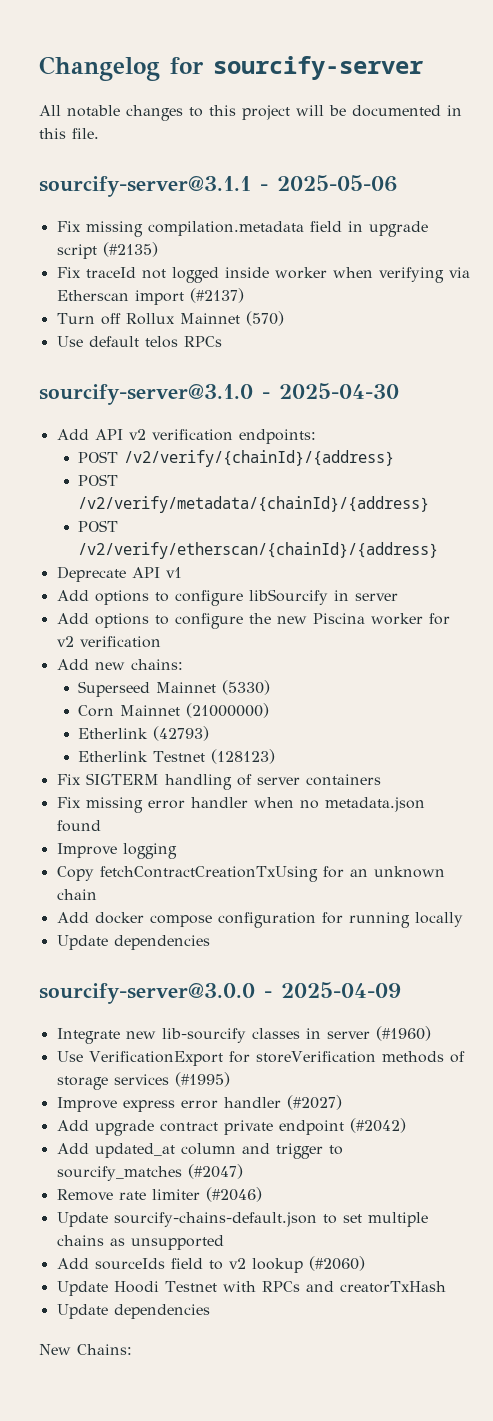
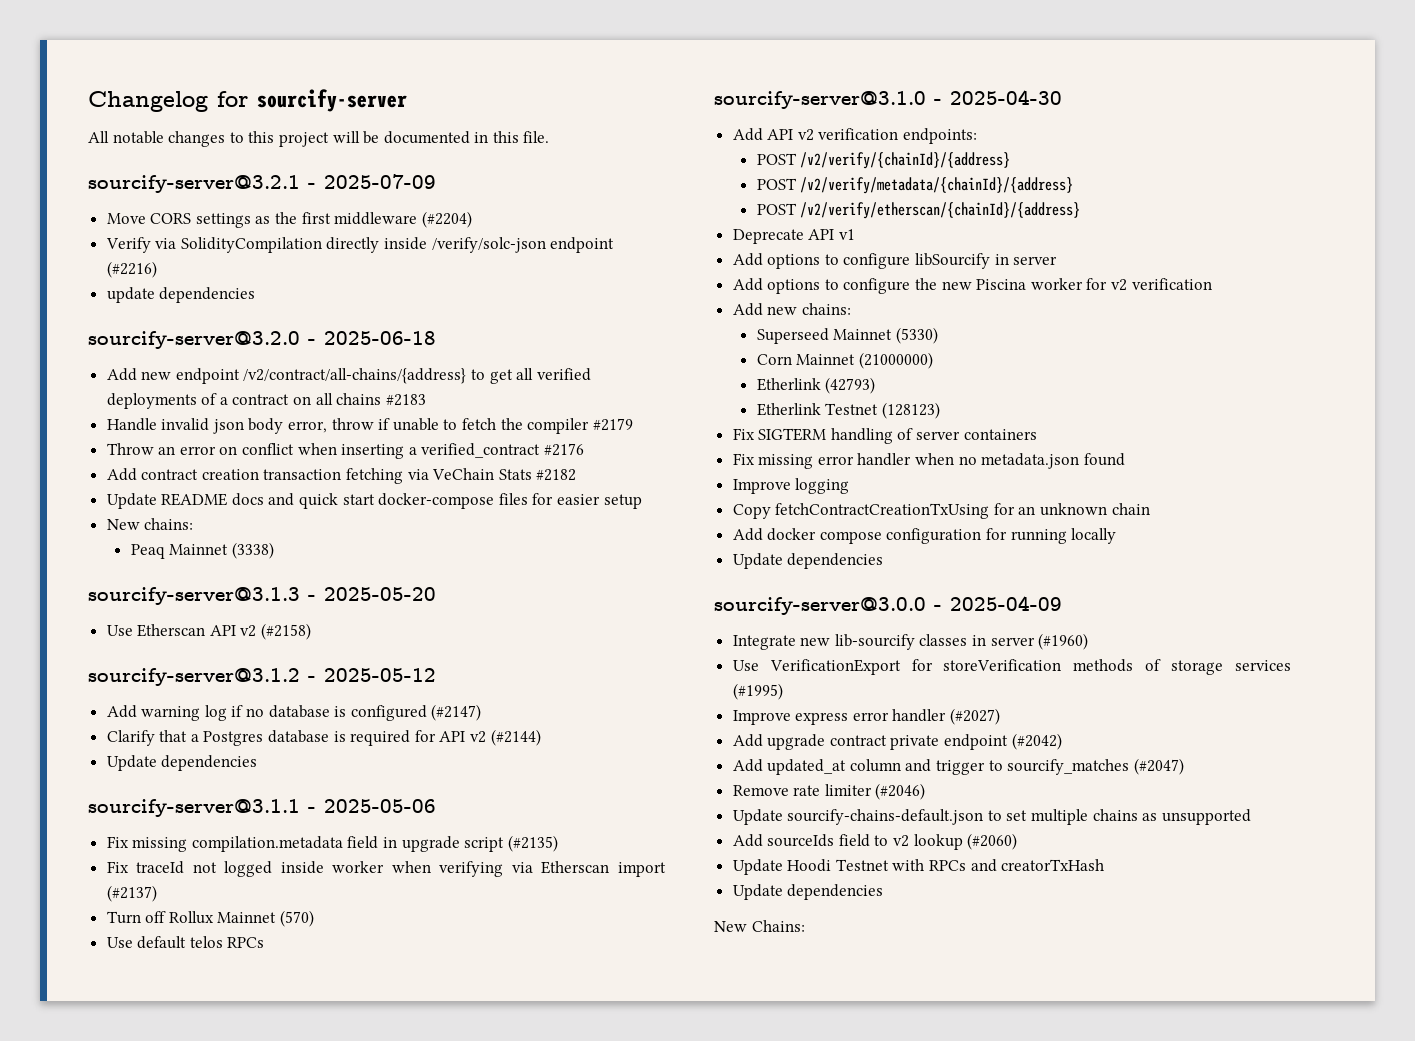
(99, 133) none -> [88,174,436,193] [106,211,472,228] [105,237,615,253] [106,261,157,278] [106,287,256,303] [88,331,436,349] [106,368,591,384] [106,393,426,409] [106,418,633,434] [106,443,585,459] [106,468,577,484] [106,493,642,509] [106,518,194,530] [130,542,274,559] [88,587,436,605] [106,623,312,640] [88,668,436,686] [106,704,482,721] [106,729,541,746] [106,755,258,771] // sourcify-server@3.2.1 - 2025-07-09 // Move CORS settings as the first middleware (#2204) // Verify via SolidityCompilation directly inside /verify/solc-json endpoint (#2216) // update dependencies // sourcify-server@3.2.0 - 2025-06-18 // Add new endpoint /v2/contract/all-chains/{address} to get all verified deployments of a contract on all chains #2183 // Handle invalid json body error, throw if unable to fetch the compiler #2179 // Throw an error on conflict when inserting a verified_contract #2176 // Add contract creation transaction fetching via VeChain Stats #2182 // Update README docs and quick start docker-compose files for easier setup // New chains: // Peaq Mainnet (3338) // sourcify-server@3.1.3 - 2025-05-20 // Use Etherscan API v2 (#2158) // sourcify-server@3.1.2 - 2025-05-12 // Add warning log if no database is configured (#2147) // Clarify that a Postgres database is required for API v2 (#2144) // Update dependencies

